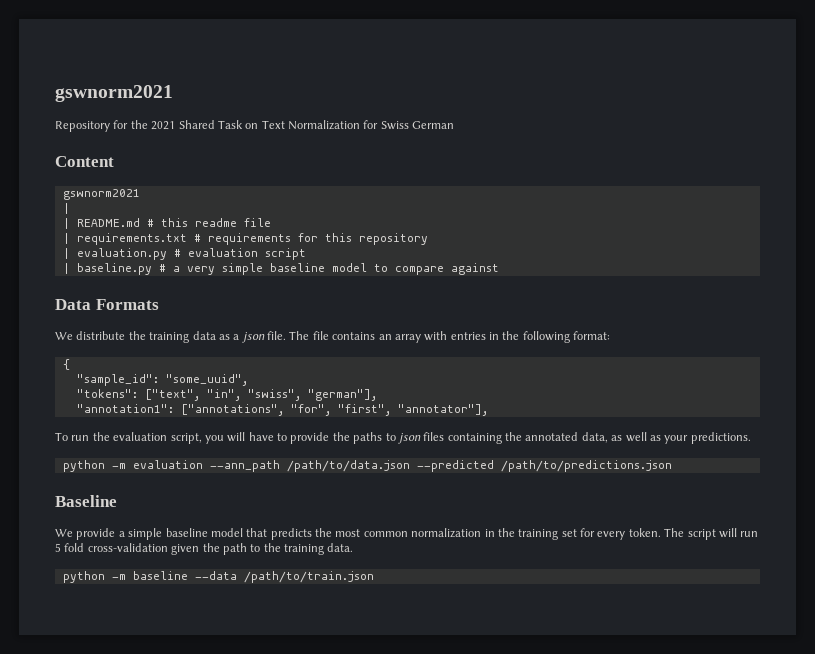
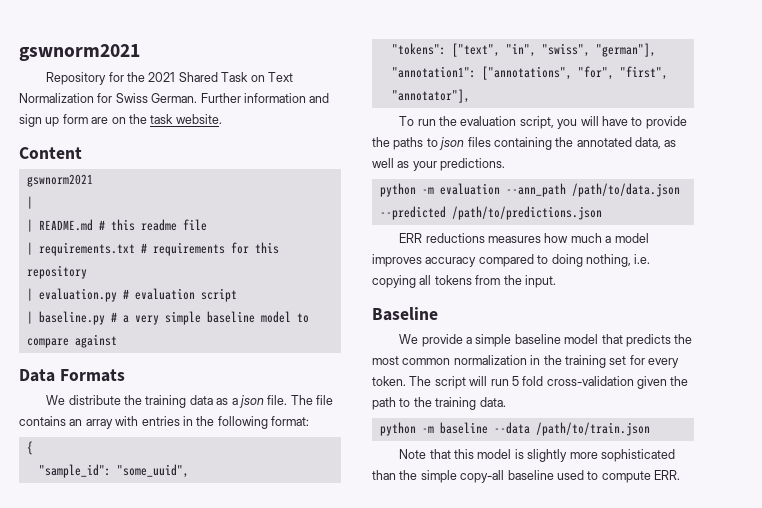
[412,121,455,129] German -> [151,93,330,103] [19,114,222,127] German. Further information and sign up form are on the task website.
(672, 466) none -> [399,233,649,243] [372,254,651,267] [372,275,556,288] // ERR reductions measures how much a model improves accuracy compared to doing nothing, i.e. copying all tokens from the input.
(374, 577) none -> [399,449,675,462] [372,470,680,483] // Note that this model is slightly more sophisticated than the simple copy-all baseline used to compute ERR.

